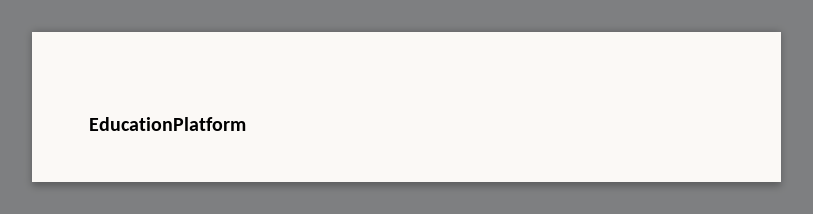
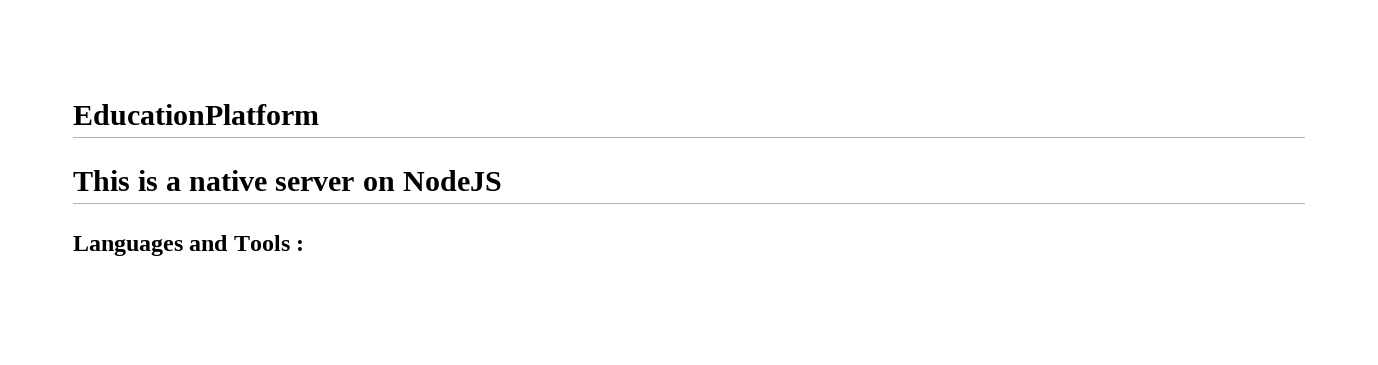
(246, 124) none -> [73,170,502,191] [73,235,305,256] // This is a native server on NodeJS // Languages and Tools :

